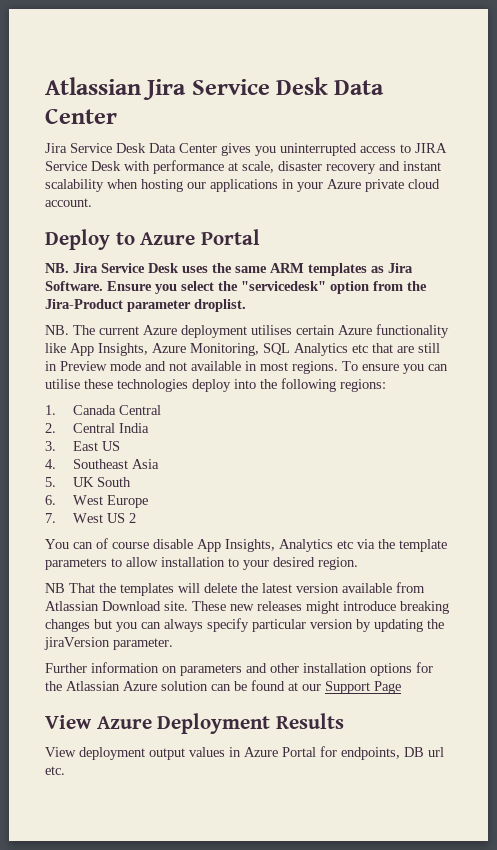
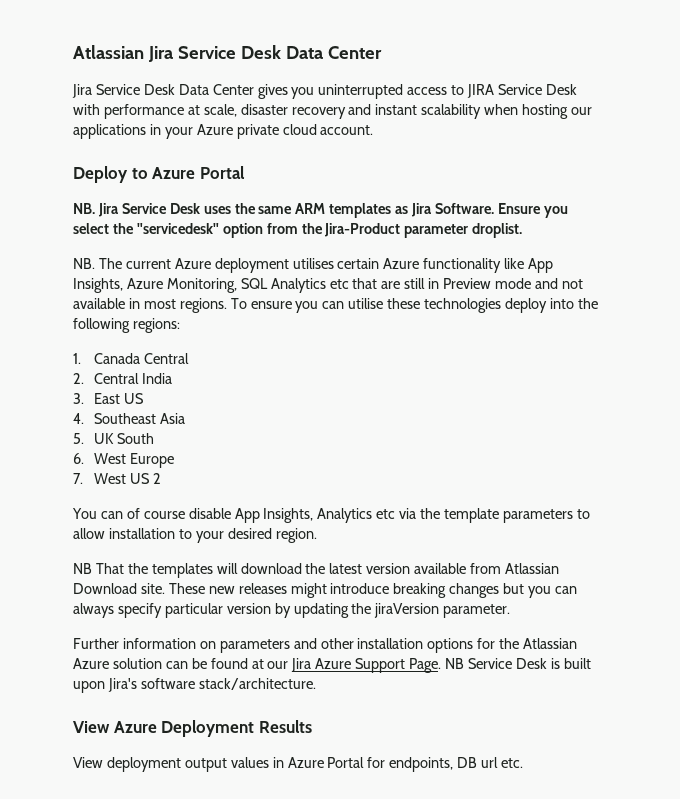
[204,583,237,593] delete -> [240,563,302,574] download
[325,681,401,694] Support Page -> [291,658,591,673] [73,678,316,693] Jira Azure Support Page. NB Service Desk is built upon Jira's software stack/architecture.

